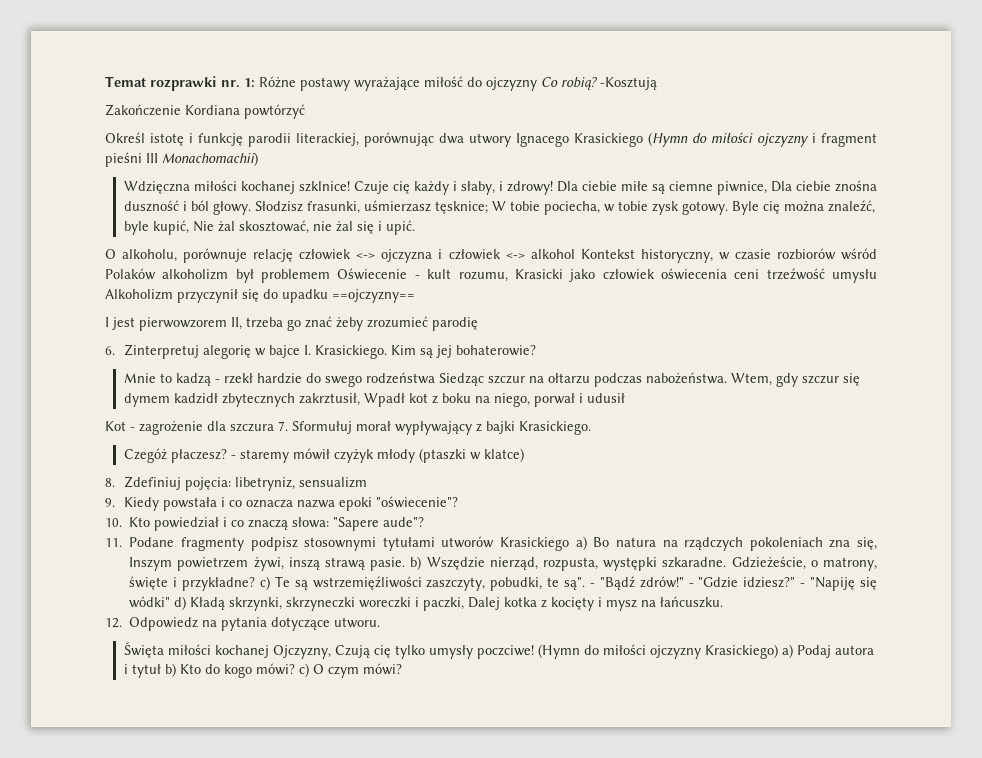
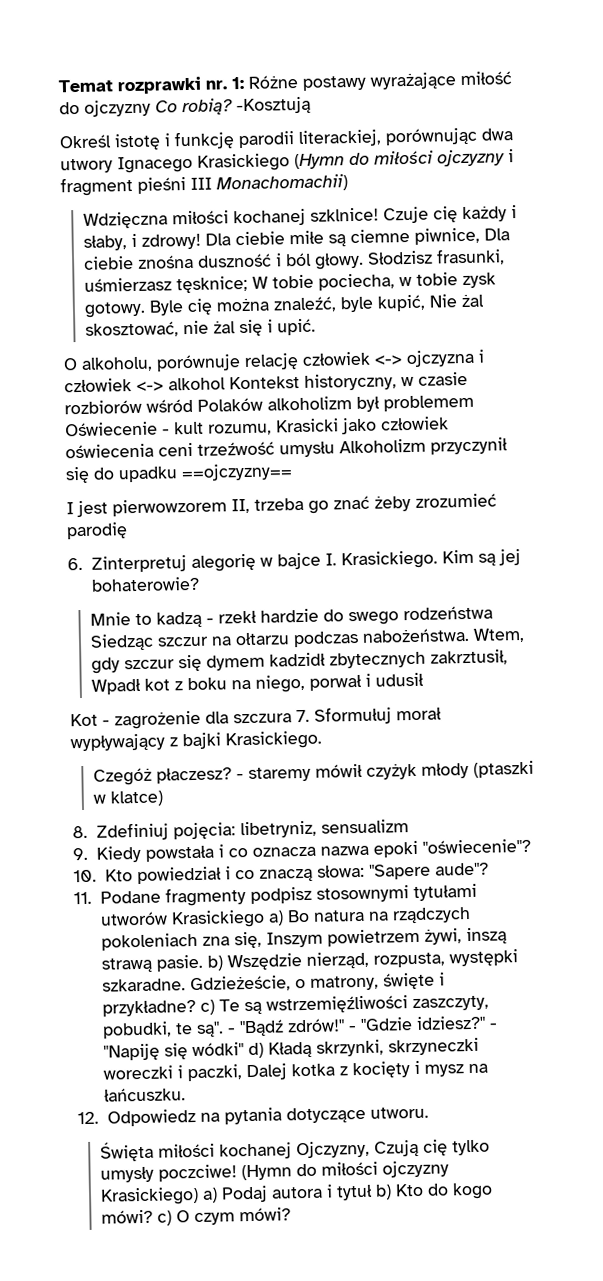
[105,104,305,119] // Zakończenie Kordiana powtórzyć -> (311, 106) none

